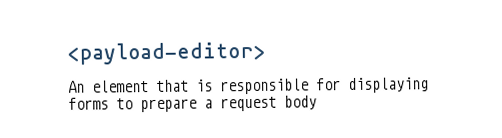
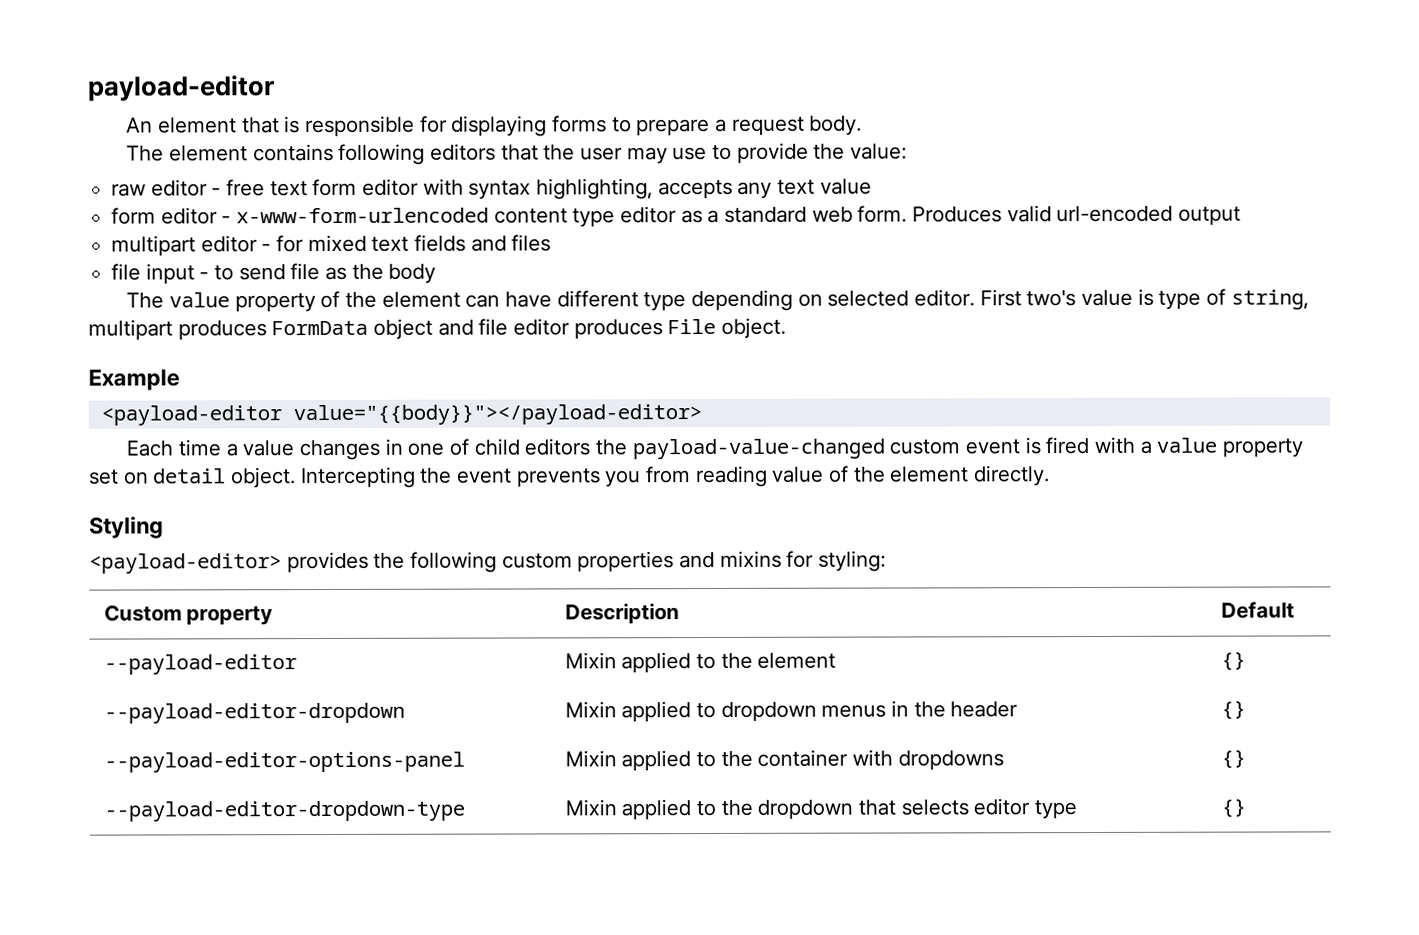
[67,41,266,65] <payload-editor> -> [87,75,275,102] payload-editor
[284,95,317,110] body -> [809,115,863,136] [126,142,907,165] [111,178,872,200] [111,205,1242,228] [111,234,552,257] [111,263,437,285] [126,288,1309,313] [88,317,787,341] [88,369,180,391] [100,404,702,426] [126,436,1303,461] [89,465,1051,489] [89,516,164,539] [89,550,887,574] [103,604,274,626] [564,603,680,625] [1220,601,1295,619] [103,654,297,675] [564,652,837,674] [1220,651,1246,671] [103,702,405,724] [564,700,1019,723] [1220,700,1246,720] [103,751,465,773] [564,749,1004,772] [1220,749,1246,769] [103,800,465,822] [564,798,1078,821] [1220,798,1246,818] body. // The element contains following editors that the user may use to provide the value: // raw editor - free text form editor with syntax highlighting, accepts any text value // form editor - x-www-form-urlencoded content type editor as a standard web form. Produces valid url-encoded output // multipart editor - for mixed text fields and files // file input - to send file as the body // The value property of the element can have different type depending on selected editor. First two's value is type of string, multipart produces FormData object and file editor produces File object. // Example // <payload-editor value="{{body}}"></payload-editor> // Each time a value changes in one of child editors the payload-value-changed custom event is fired with a value property set on detail object. Intercepting the event prevents you from reading value of the element directly. // Styling // <payload-editor> provides the following custom properties and mixins for styling: // Custom property | Description | Default // --payload-editor | Mixin applied to the element | {} // --payload-editor-dropdown | Mixin applied to dropdown menus in the header | {} // --payload-editor-options-panel | Mixin applied to the container with dropdowns | {} // --payload-editor-dropdown-type | Mixin applied to the dropdown that selects editor type | {}

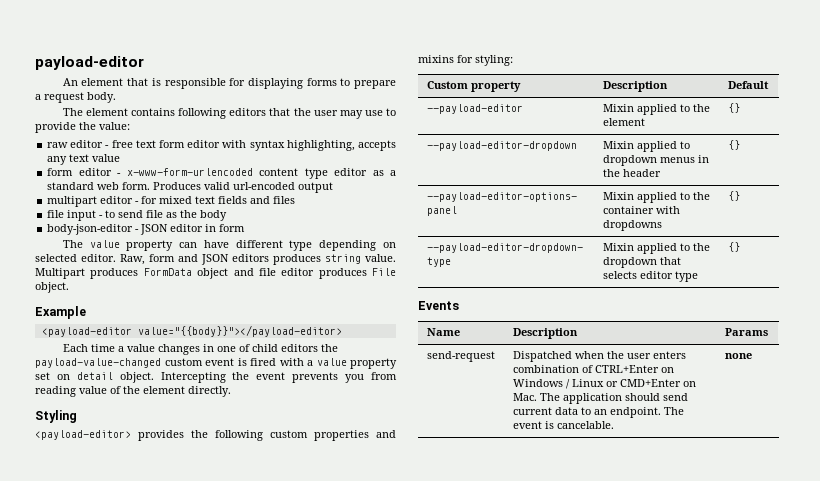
(437, 273) none -> [47,224,246,235] // body-json-editor - JSON editor in form
[320,290,461,309] of the element -> (174, 245) none
[979,288,1309,310] [88,319,173,341] First two's value is type of string, multipart -> [120,254,396,265] [35,268,85,279] Raw, form and JSON editors produces string value. Multipart
(1246, 808) none -> [418,301,459,310] [426,328,460,336] [512,328,578,339] [724,328,768,336] [426,351,495,362] [512,351,686,362] [512,365,674,373] [512,379,696,389] [512,393,688,404] [512,407,684,418] [512,421,614,429] [724,353,752,359] // Events // Name | Description | Params // send-request | Dispatched when the user enters combination of CTRL+Enter on Windows / Linux or CMD+Enter on Mac. The application should send current data to an endpoint. The event is cancelable. | none

